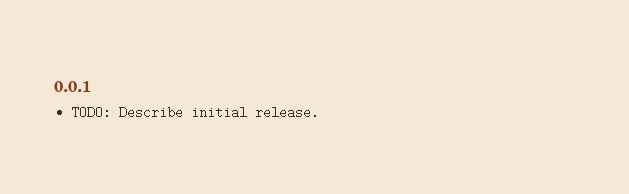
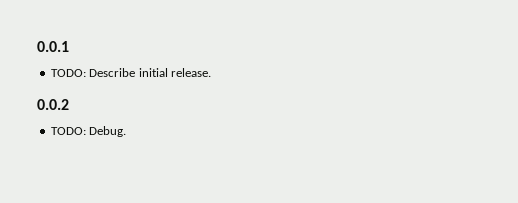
(320, 112) none -> [37,99,69,110] [50,126,127,137] // 0.0.2 // TODO: Debug.

